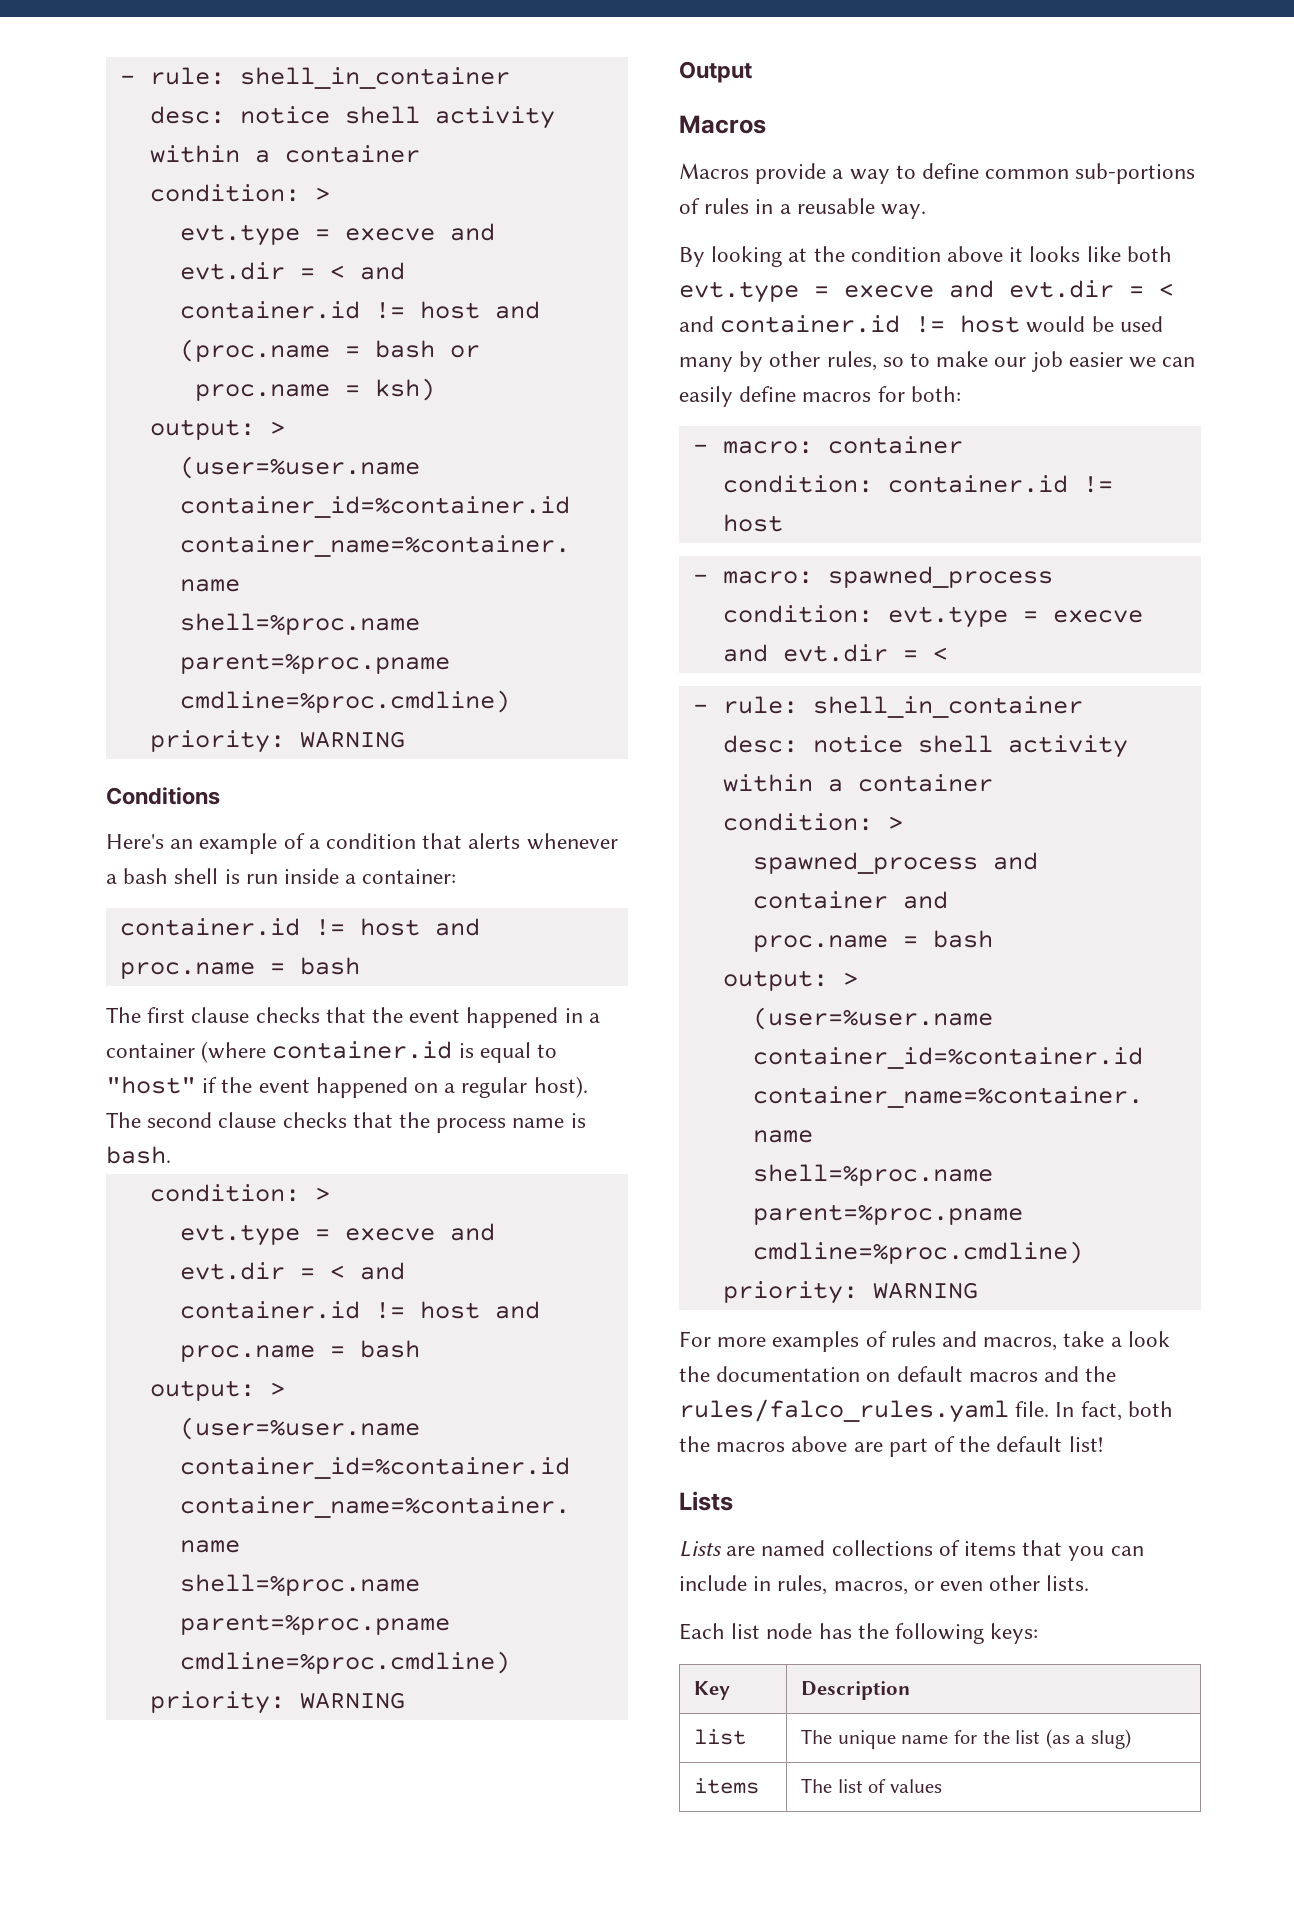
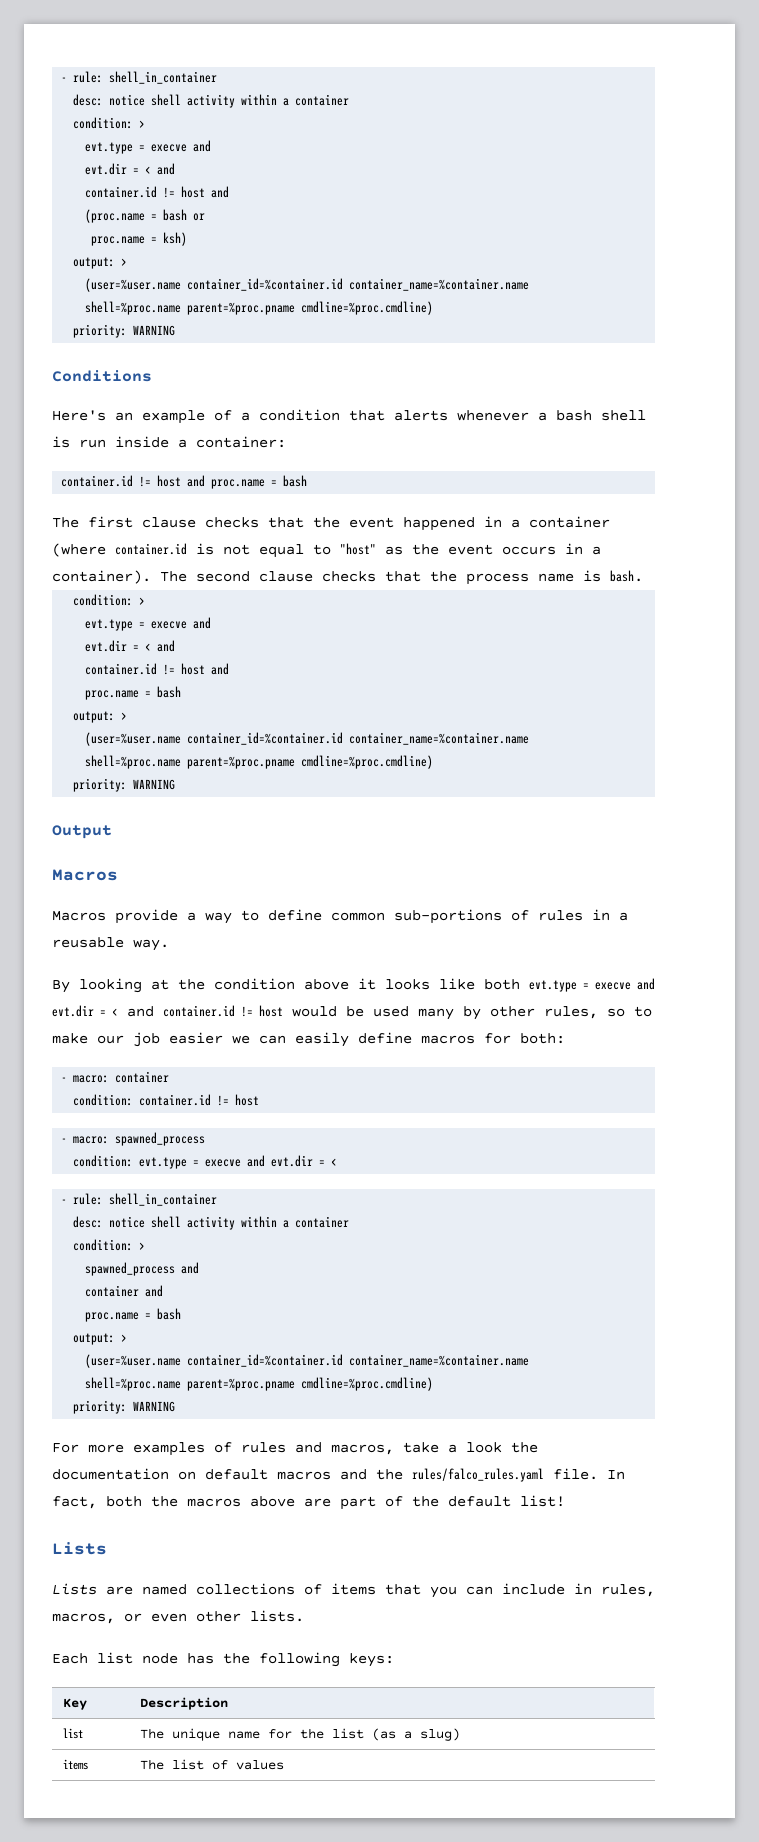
(474, 1050) none -> [223,544,250,555] not
[202,1076,588,1098] if the event happened on a regular host). -> [385,543,601,555] [52,570,151,584] as the event occurs in a container).

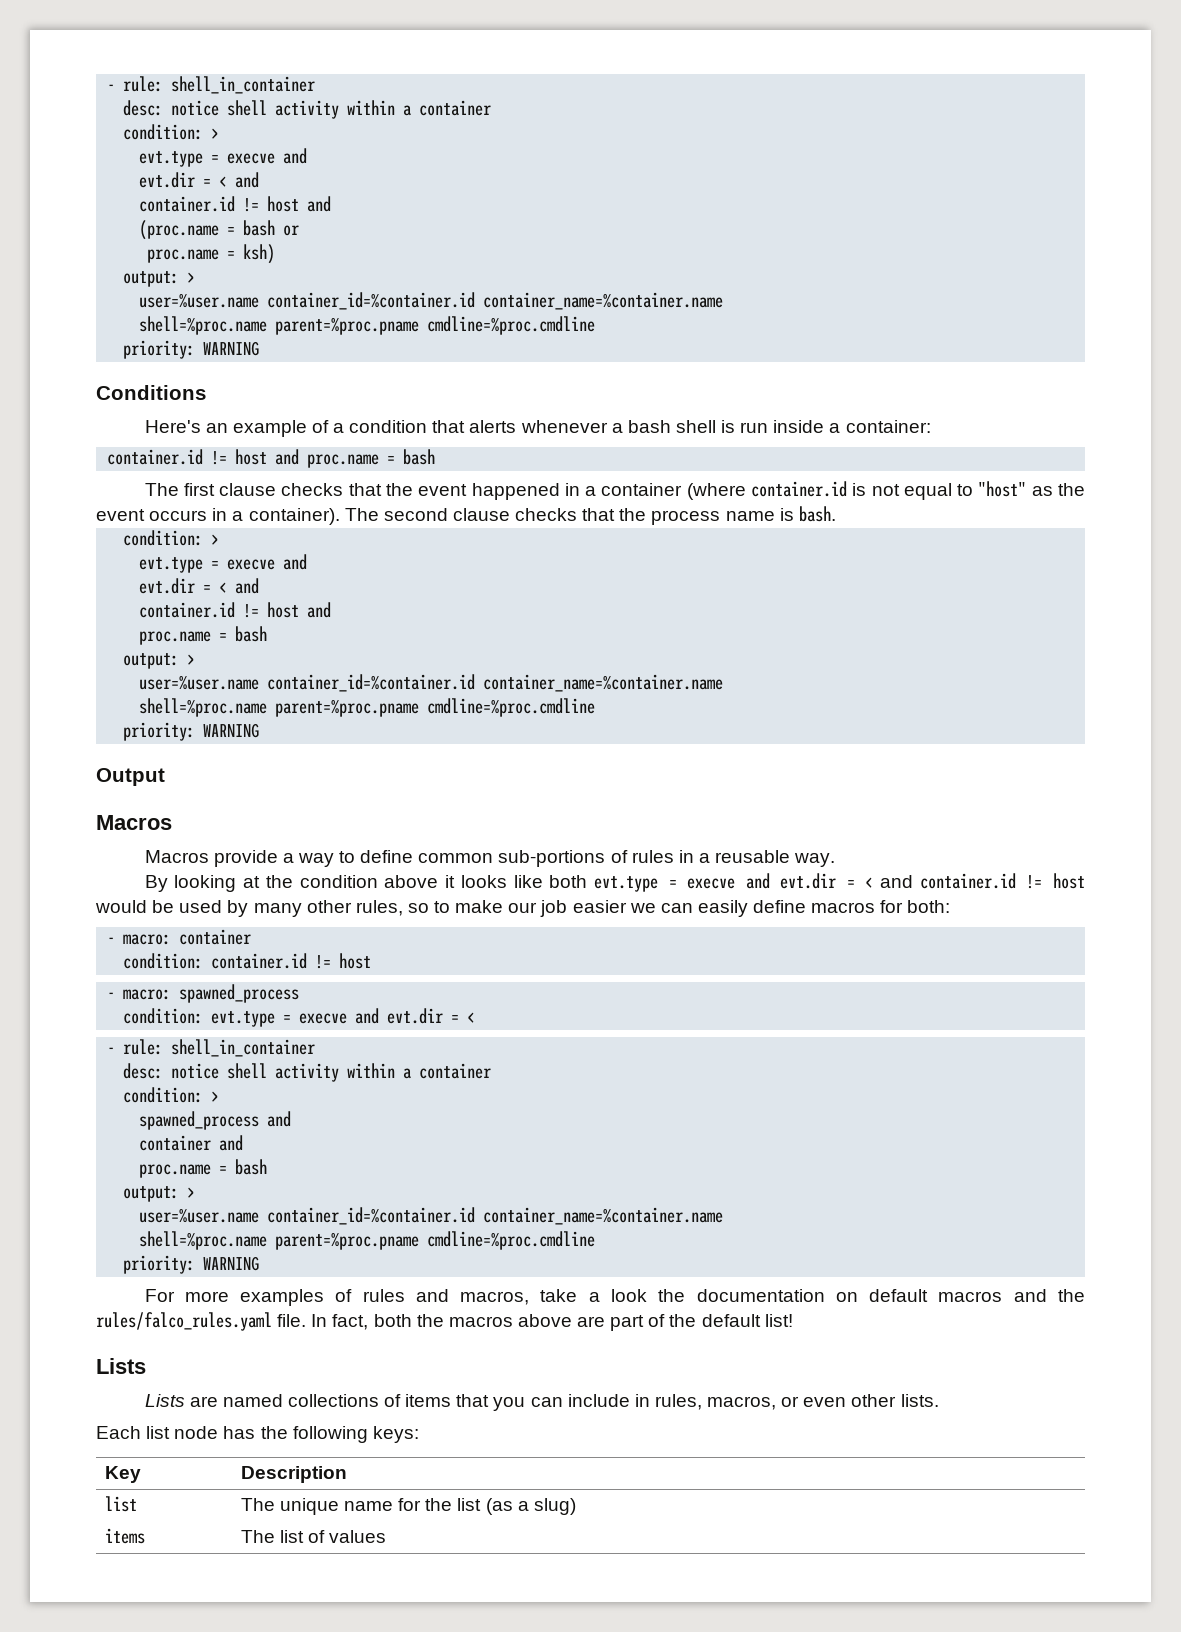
[85,278,530,292] [85,301,434,315] (user=%user.name container_id=%container.id container_name=%container.name // shell=%proc.name parent=%proc.pname cmdline=%proc.cmdline) -> [139,292,724,310] [139,316,596,335] user=%user.name container_id=%container.id container_name=%container.name // shell=%proc.name parent=%proc.pname cmdline=%proc.cmdline
[85,732,530,746] [85,755,434,769] (user=%user.name container_id=%container.id container_name=%container.name // shell=%proc.name parent=%proc.pname cmdline=%proc.cmdline) -> [139,674,724,692] [139,698,596,717] user=%user.name container_id=%container.id container_name=%container.name // shell=%proc.name parent=%proc.pname cmdline=%proc.cmdline
[418,1006,481,1020] many by -> [227,900,302,917] by many
[85,1354,530,1368] [85,1377,434,1391] (user=%user.name container_id=%container.id container_name=%container.name // shell=%proc.name parent=%proc.pname cmdline=%proc.cmdline) -> [139,1207,724,1225] [139,1231,596,1250] user=%user.name container_id=%container.id container_name=%container.name // shell=%proc.name parent=%proc.pname cmdline=%proc.cmdline

